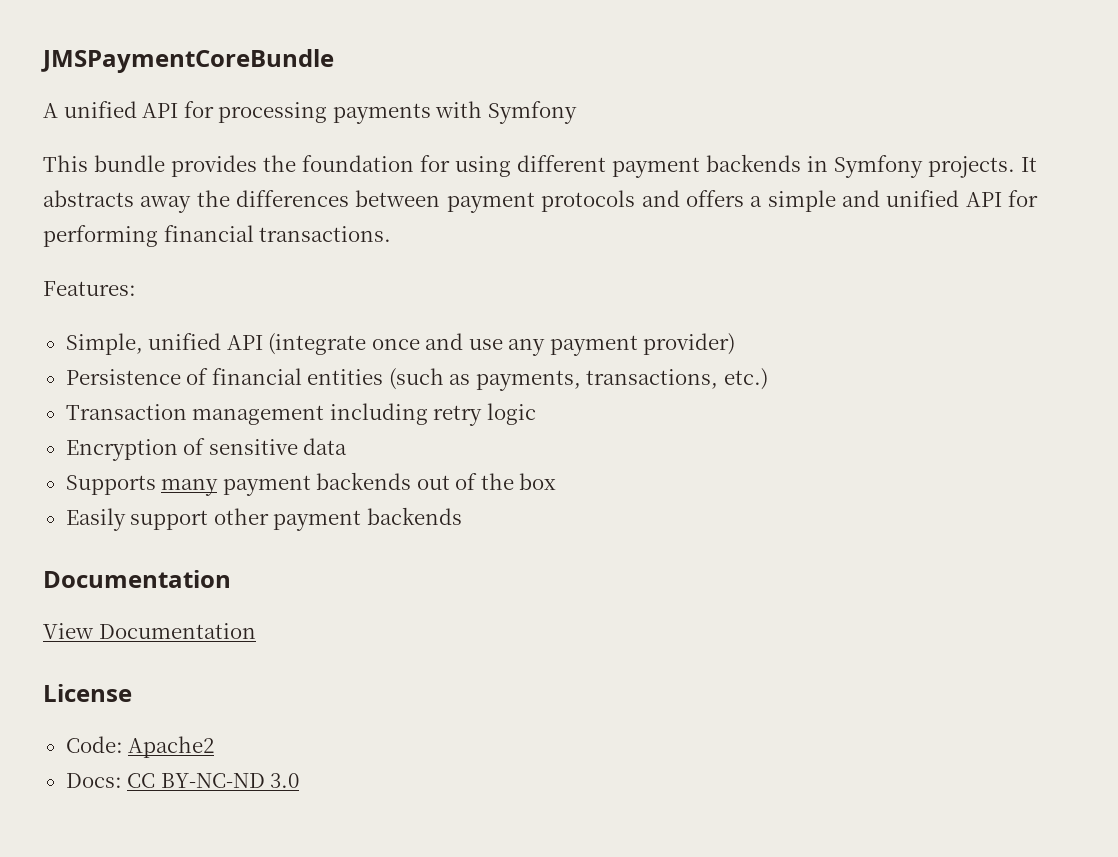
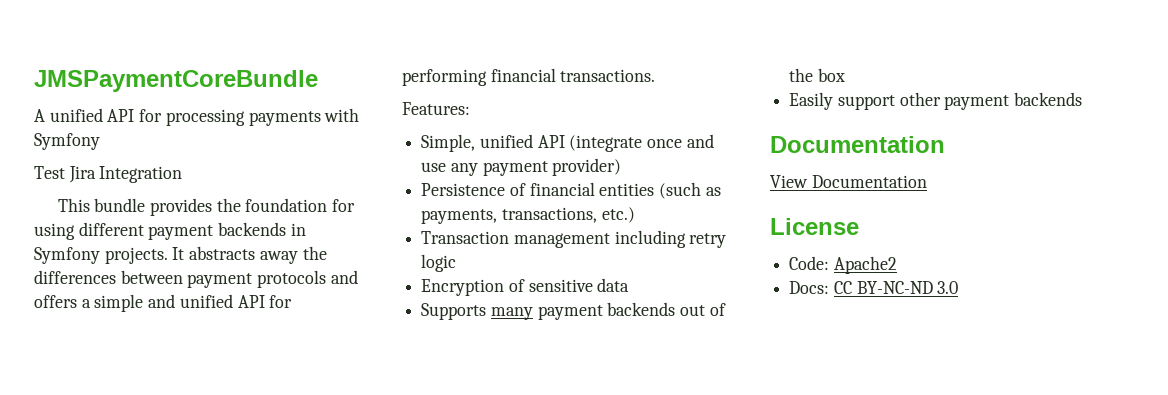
(577, 112) none -> [34,166,183,183] // Test Jira Integration

